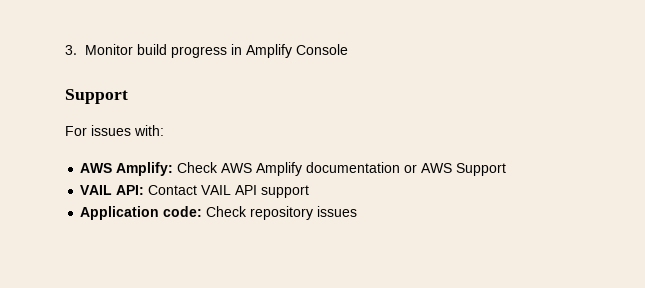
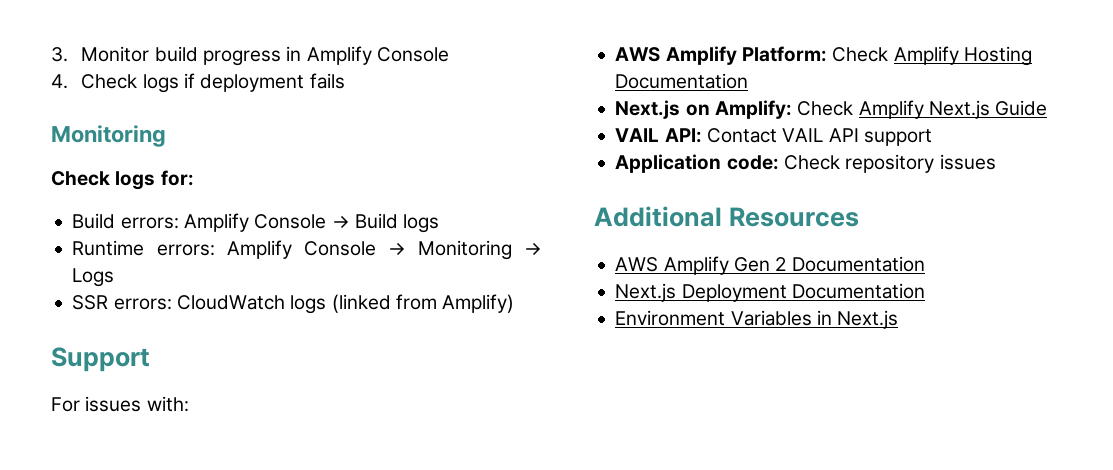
(348, 49) none -> [51,73,345,93] [51,125,166,147] [51,170,194,190] [72,213,440,233] [72,240,542,260] [72,268,115,287] [72,294,515,314] // 4. Check logs if deployment fails // Monitoring // Check logs for: // Build errors: Amplify Console → Build logs // Runtime errors: Amplify Console → Monitoring → Logs // SSR errors: CloudWatch logs (linked from Amplify)
[116,162,507,176] Amplify: Check AWS Amplify documentation or AWS Support -> [665,46,1032,66] [615,73,749,89] [615,100,1048,119] Amplify Platform: Check Amplify Hosting Documentation // Next.js on Amplify: Check Amplify Next.js Guide
(358, 211) none -> [594,206,860,227] [615,256,925,275] [615,283,925,302] [615,310,899,329] // Additional Resources // AWS Amplify Gen 2 Documentation // Next.js Deployment Documentation // Environment Variables in Next.js

